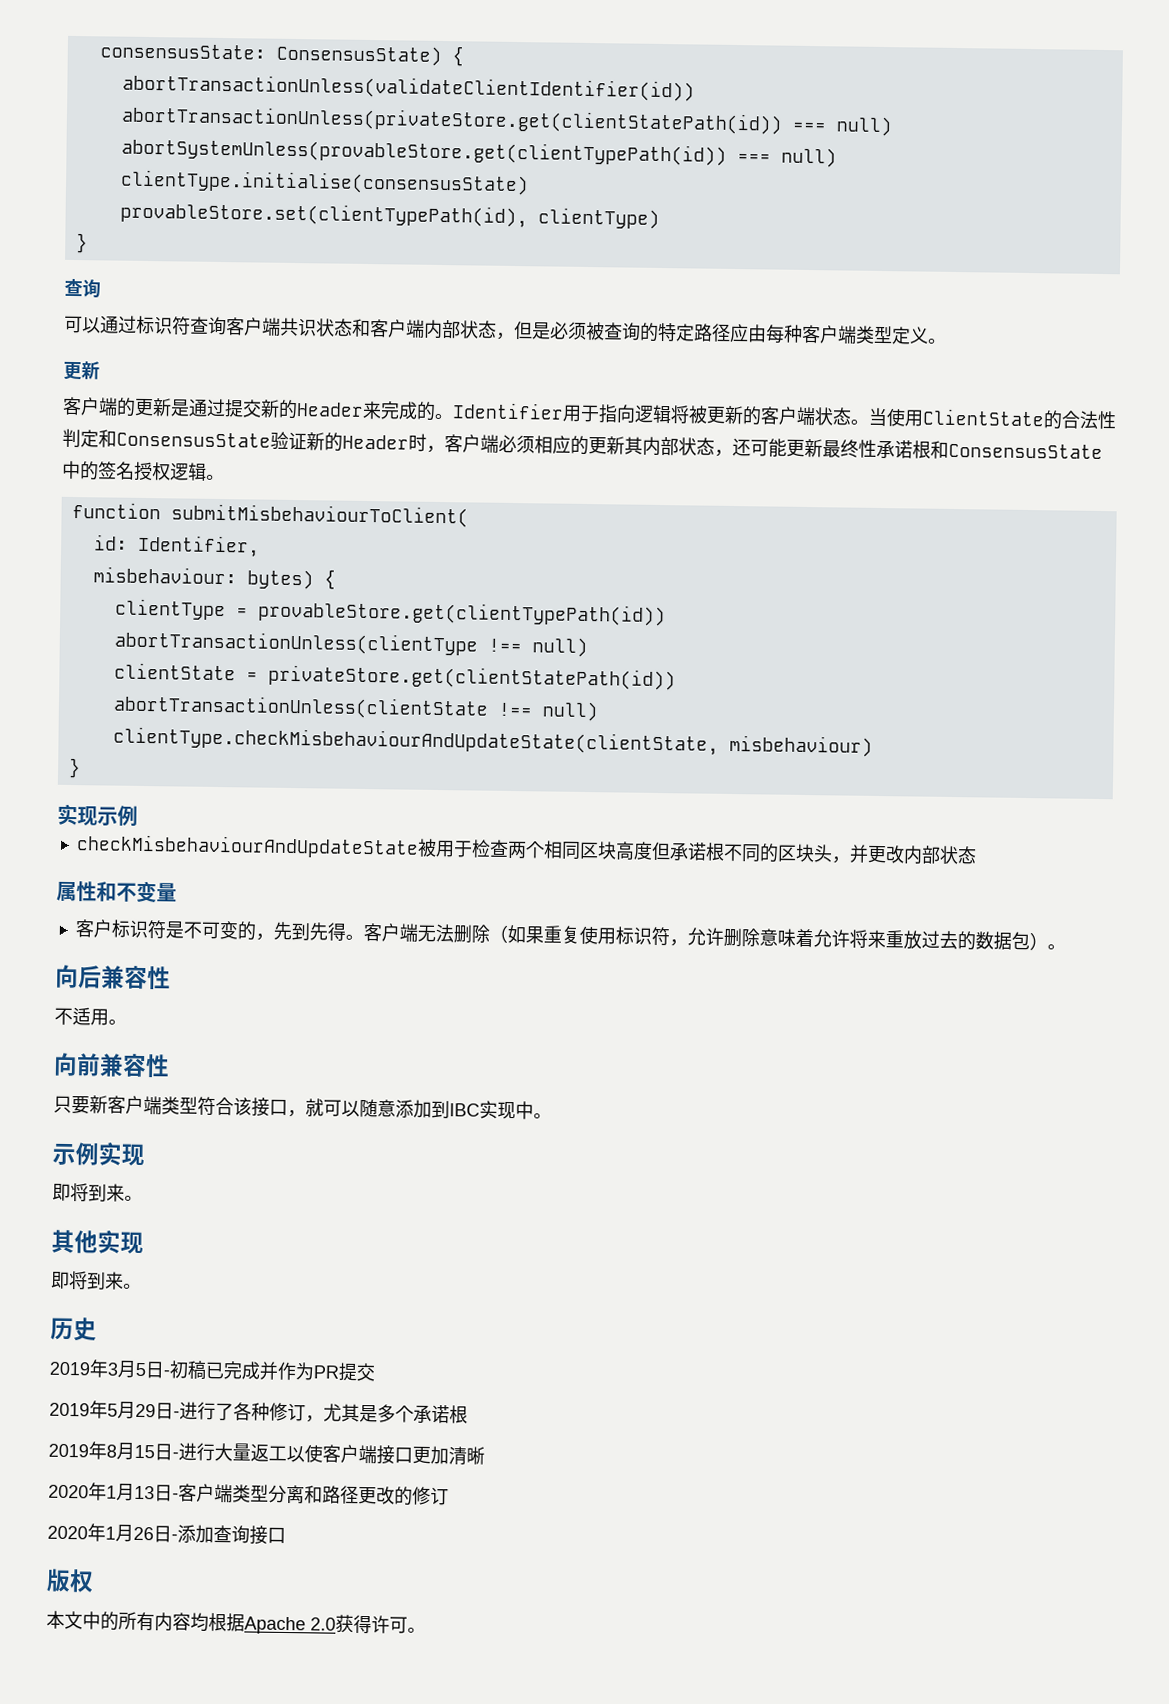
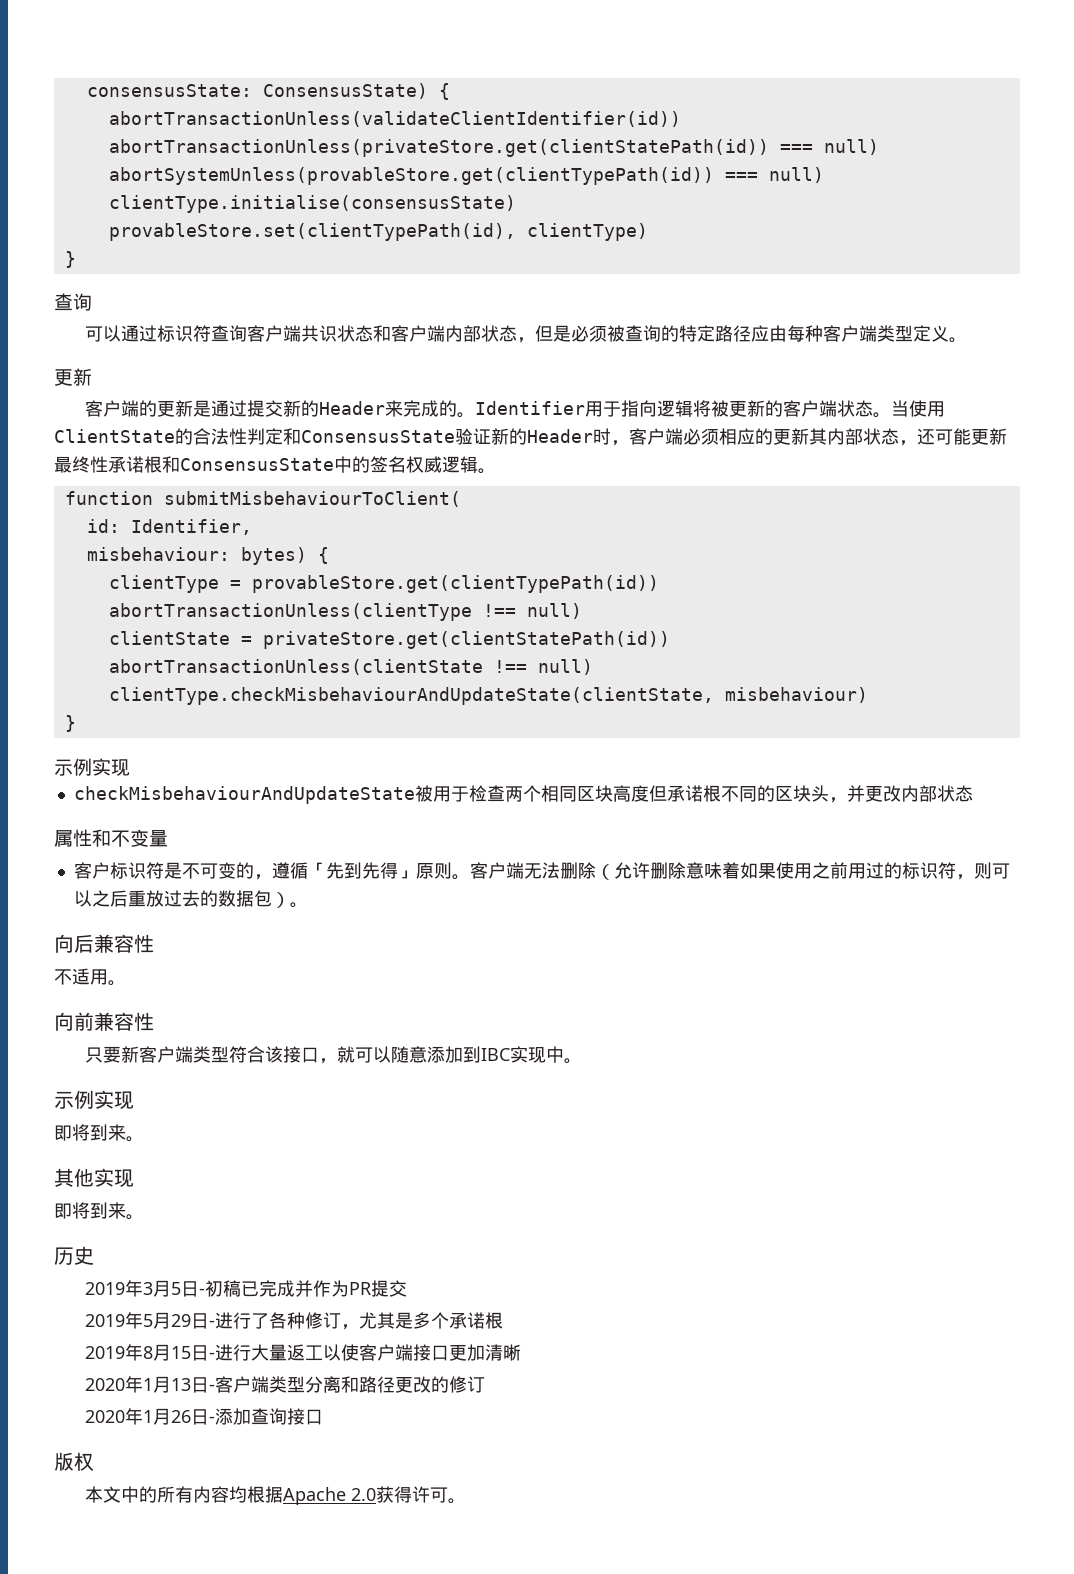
[134,461,171,482] 授权 -> [406,456,442,473] 权威
[57,803,138,827] 实现示例 -> [54,758,130,776] 示例实现
(274, 937) none -> [271,862,326,879] 遵循「
(347, 931) none -> [397,862,452,879] 」原则
[506,924,886,949] 如果重复使用标识符，允许删除意味着允许将来 -> [613,862,1010,880] [73,890,128,907] 允许删除意味着如果使用之前用过的标识符，则可以之后

